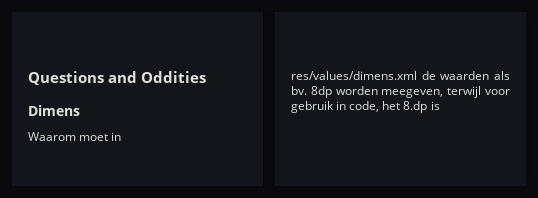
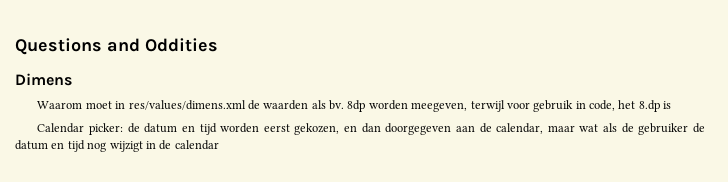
(440, 105) none -> [37,123,706,135] [15,140,219,152] // Calendar picker: de datum en tijd worden eerst gekozen, en dan doorgegeven aan de calendar, maar wat als de gebruiker de datum en tijd nog wijzigt in de calendar

